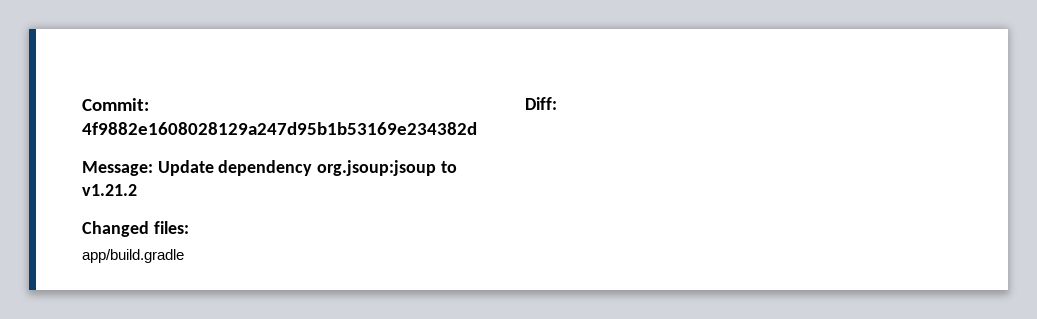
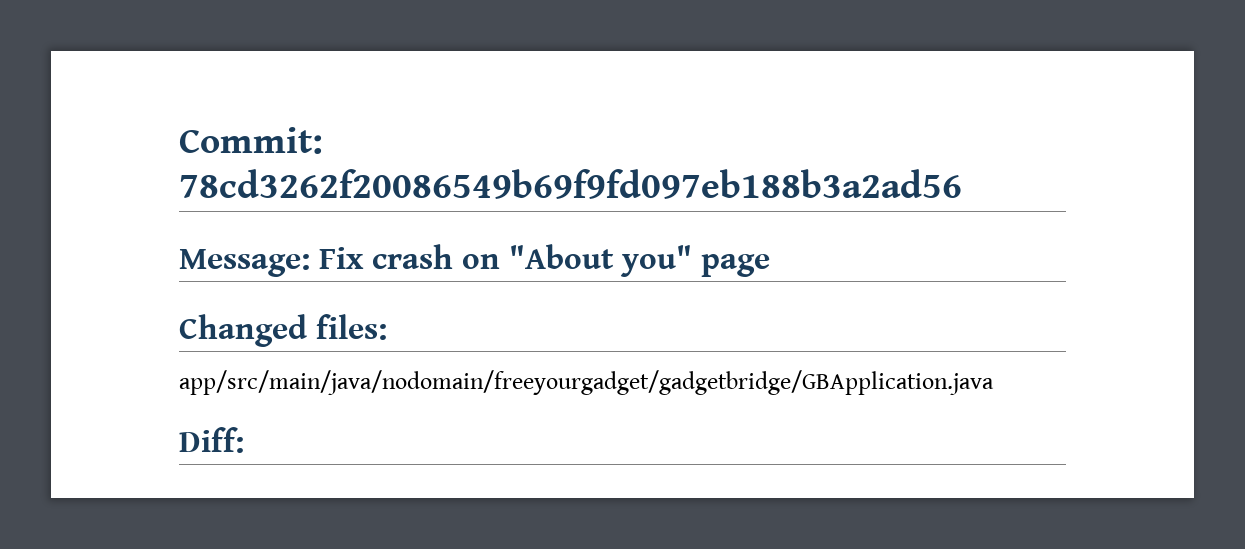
[82,122,477,135] 4f9882e1608028129a247d95b1b53169e234382d -> [179,169,962,199] 78cd3262f20086549b69f9fd097eb188b3a2ad56
[157,160,457,176] [82,184,137,196] Update dependency org.jsoup:jsoup to v1.21.2 -> [319,244,770,277] Fix crash on "About you" page
[82,249,184,263] app/build.gradle -> [179,370,994,395] app/src/main/java/nodomain/freeyourgadget/gadgetbridge/GBApplication.java

